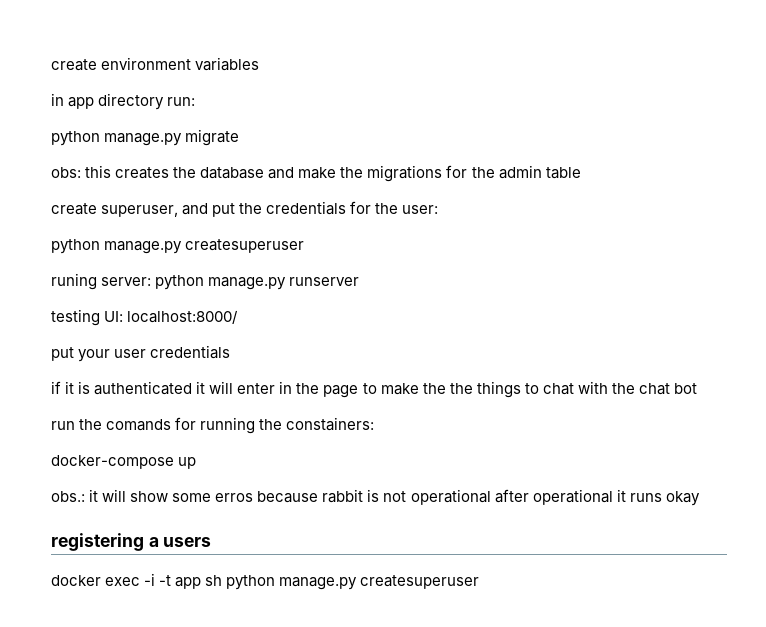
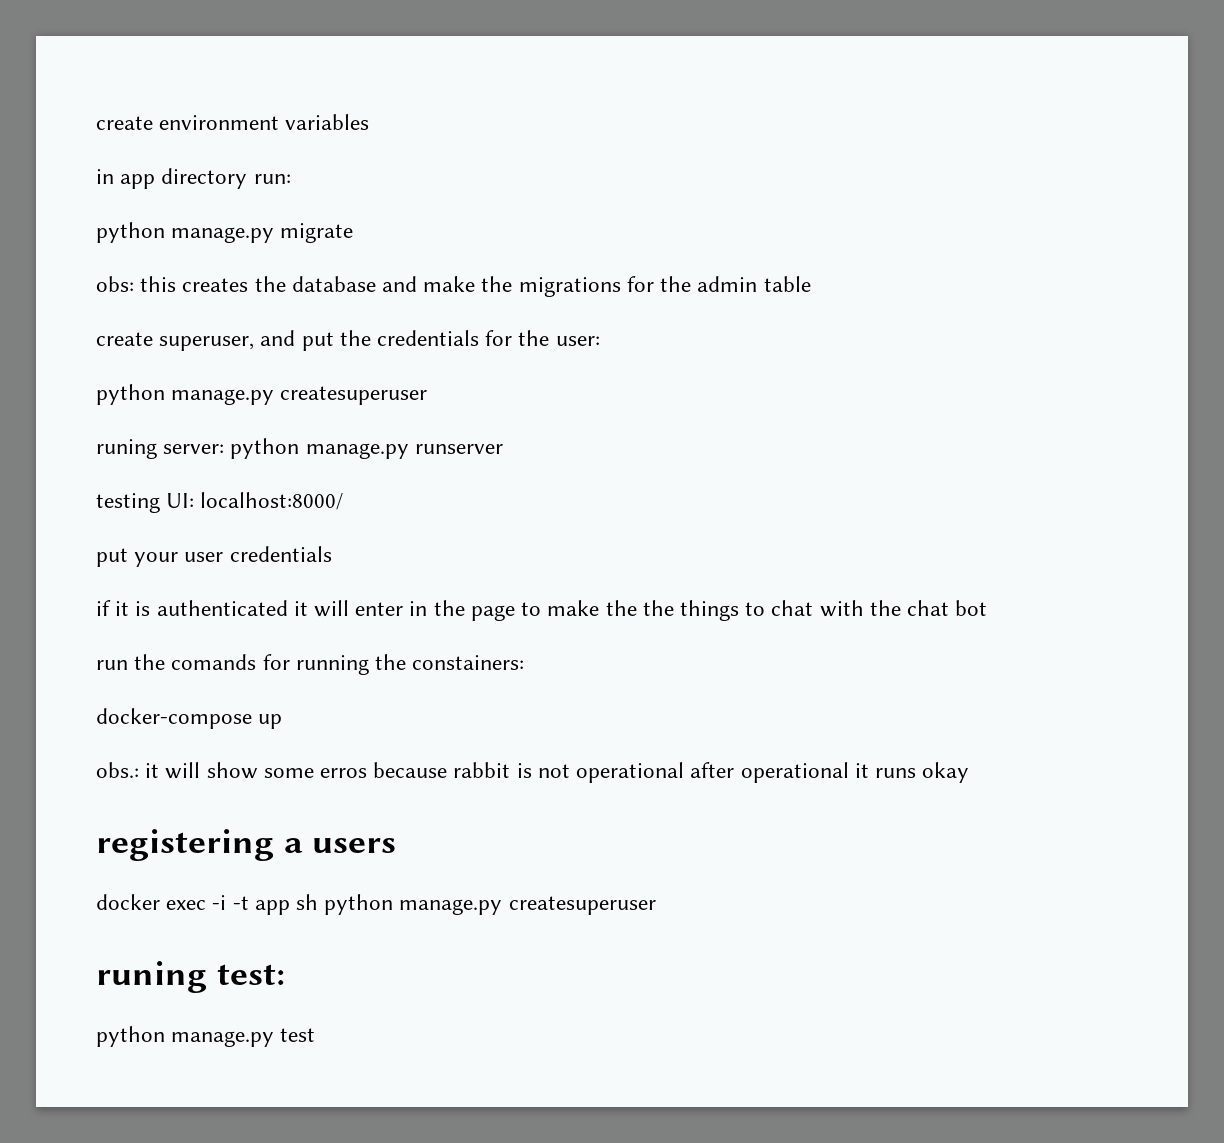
(480, 582) none -> [96,961,285,993] [96,1026,316,1047] // runing test: // python manage.py test

